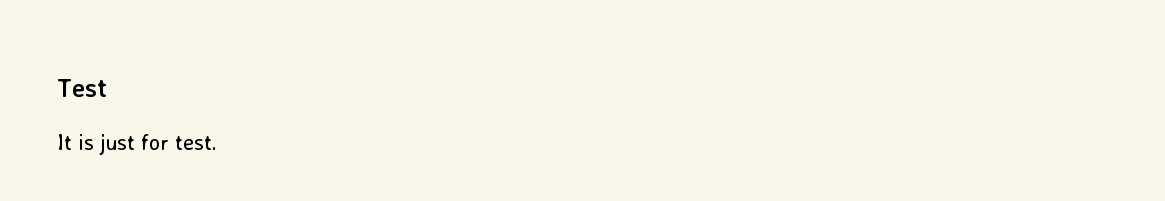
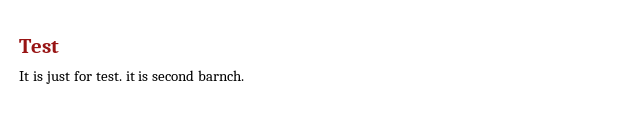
(217, 143) none -> [125,70,245,81] it is second barnch.

